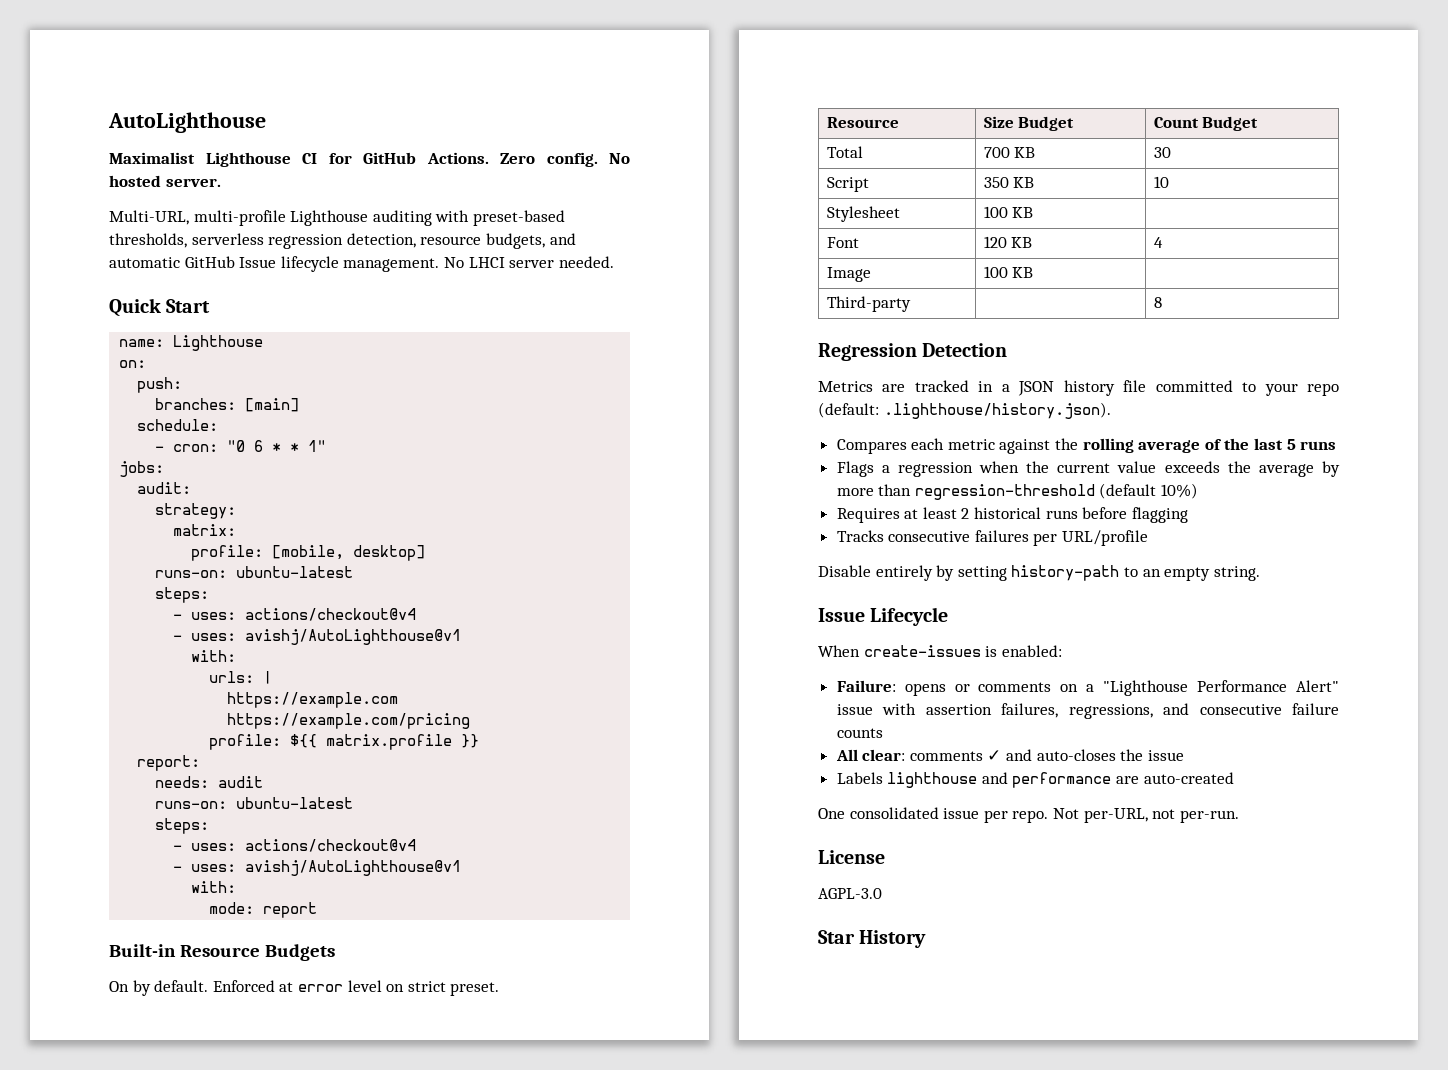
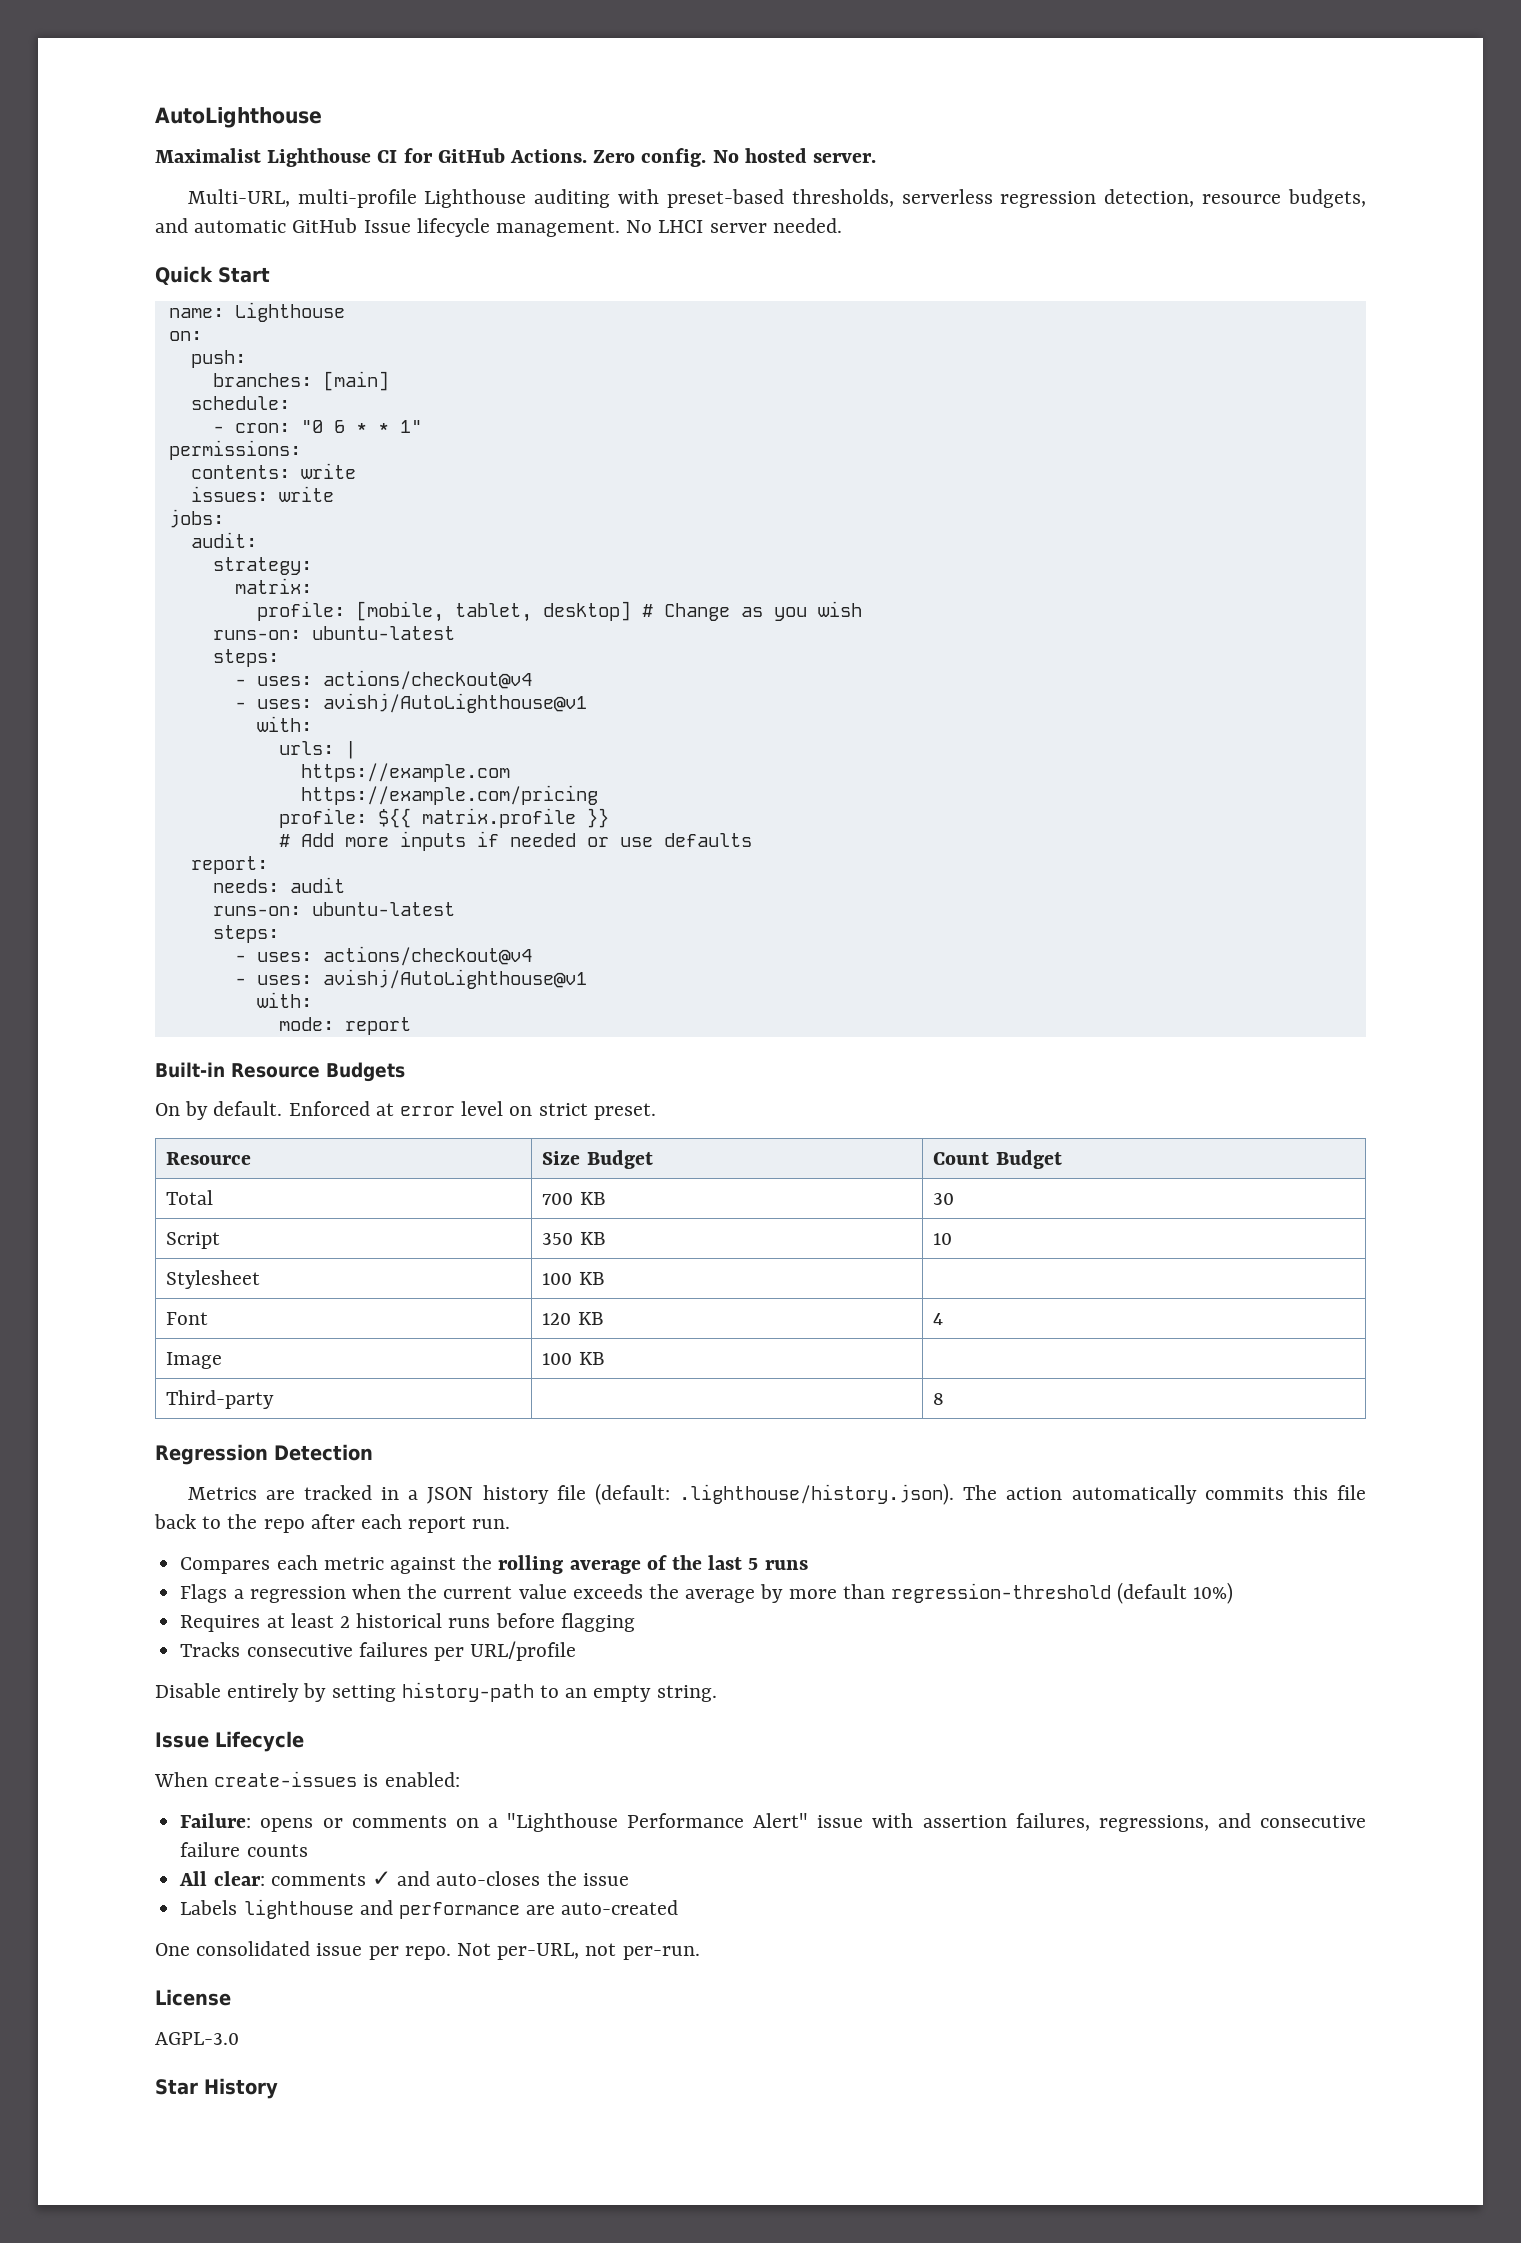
(327, 446) none -> [168,440,301,460] [190,463,356,479] [190,486,334,502] // permissions: // contents: write // issues: write
(345, 552) none -> [454,603,532,622] tablet,
(426, 553) none -> [641,601,862,621] # Change as you wish
(480, 741) none -> [278,831,752,851] // # Add more inputs if needed or use defaults
[1155,380,1339,396] [818,402,1111,419] committed to your repo (default: .lighthouse/history.json). -> [594,1483,1367,1505] [154,1514,511,1533] (default: .lighthouse/history.json). The action automatically commits this file back to the repo after each report run.

